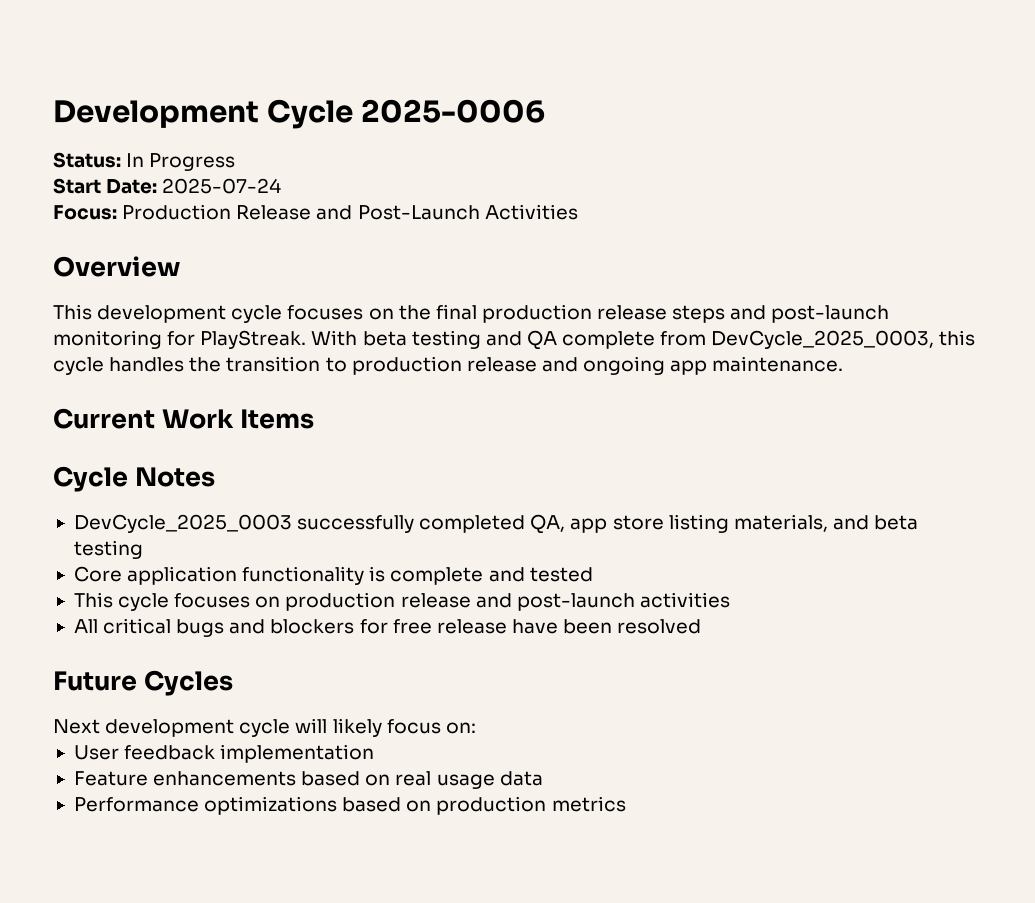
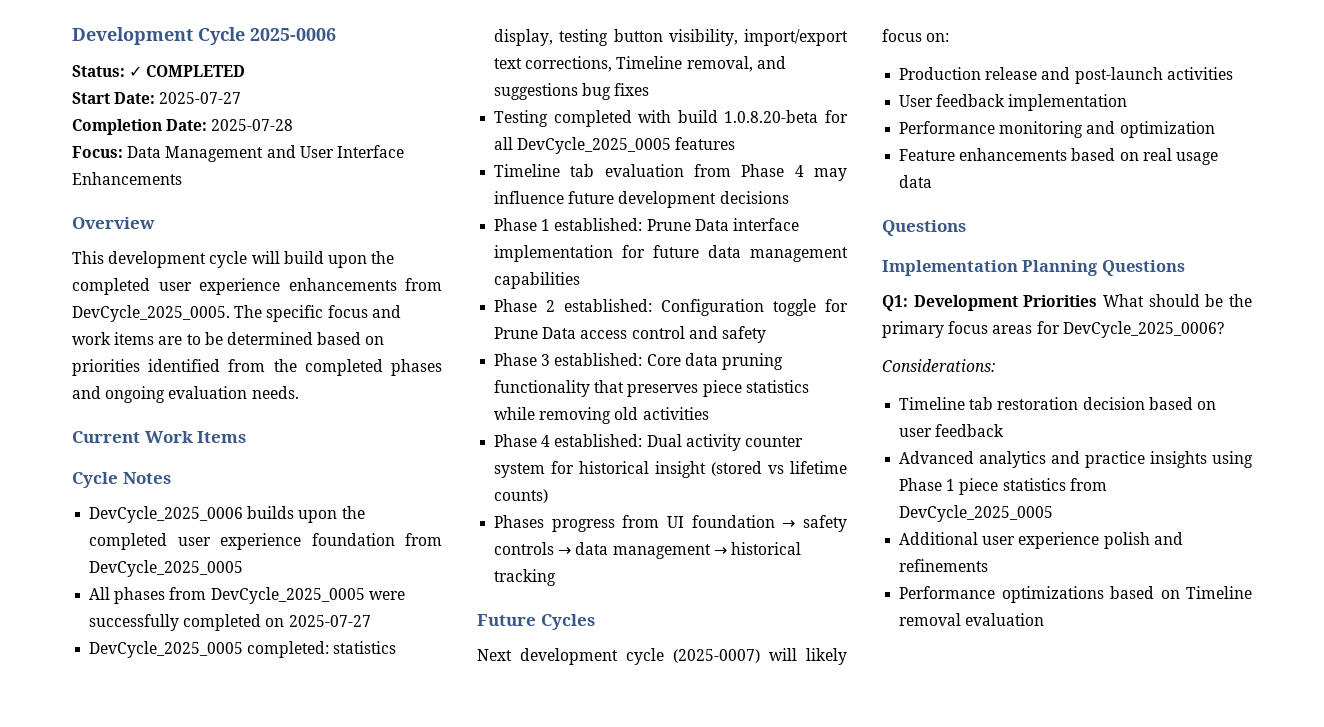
[126,153,236,171] In Progress -> [129,65,246,77] ✓ COMPLETED
[162,178,282,194] [53,204,578,220] [53,256,181,277] [53,304,890,323] [53,330,976,350] [53,356,844,375] 2025-07-24 // Focus: Production Release and Post-Launch Activities // Overview // This development cycle focuses on the final production release steps and post-launch monitoring for PlayStreak. With beta testing and QA complete from DevCycle_2025_0003, this cycle handles the transition to production release and ongoing app maintenance. -> [159,92,242,104] [72,119,294,135] [72,145,404,162] [72,172,182,185] [72,217,155,229] [72,251,395,268] [72,278,442,295] [72,305,401,322] [72,332,385,345] [72,359,442,376] [72,386,299,403] 2025-07-27 // Completion Date: 2025-07-28 // Focus: Data Management and User Interface Enhancements // Overview // This development cycle will build upon the completed user experience enhancements from DevCycle_2025_0005. The specific focus and work items are to be determined based on priorities identified from the completed phases and ongoing evaluation needs.
[73,514,919,534] [73,540,143,559] [73,566,593,585] [73,592,730,611] [73,618,702,637] DevCycle_2025_0003 successfully completed QA, app store listing materials, and beta testing // Core application functionality is complete and tested // This cycle focuses on production release and post-launch activities // All critical bugs and blockers for free release have been resolved -> [89,506,365,523] [89,533,442,550] [89,560,244,577] [89,587,405,604] [89,614,371,631] [89,641,397,658] [494,29,848,46] [494,56,786,72] [494,83,650,100] [494,110,848,127] [494,137,736,154] [494,164,847,181] [494,191,789,208] [494,218,799,231] [494,245,848,262] [494,272,581,289] [494,299,848,316] [494,326,766,343] [494,353,783,370] [494,380,809,397] [494,407,709,424] [494,434,803,451] [494,461,847,478] [494,489,549,503] [494,515,847,532] [494,542,801,559] [494,569,557,586] DevCycle_2025_0006 builds upon the completed user experience foundation from DevCycle_2025_0005 // All phases from DevCycle_2025_0005 were successfully completed on 2025-07-27 // DevCycle_2025_0005 completed: statistics display, testing button visibility, import/export text corrections, Timeline removal, and suggestions bug fixes // Testing completed with build 1.0.8.20-beta for all DevCycle_2025_0005 features // Timeline tab evaluation from Phase 4 may influence future development decisions // Phase 1 established: Prune Data interface implementation for future data management capabilities // Phase 2 established: Configuration toggle for Prune Data access control and safety // Phase 3 established: Core data pruning functionality that preserves piece statistics while removing old activities // Phase 4 established: Dual activity counter system for historical insight (stored vs lifetime counts) // Phases progress from UI foundation → safety controls → data management → historical tracking
(291, 728) none -> [673,649,760,663] (2025-0007)
(476, 728) none -> [899,67,1233,84] // Production release and post-launch activities
(375, 753) none -> [899,121,1215,138] // Performance monitoring and optimization
(543, 778) none -> [882,220,966,236] [882,260,1185,276] [882,294,1252,311] [882,321,1224,338] [882,359,995,372] [899,397,1216,410] [899,424,1005,437] [899,451,1253,468] [899,478,1107,495] [899,505,1054,522] [899,532,1183,549] [899,559,989,572] // Questions // Implementation Planning Questions // Q1: Development Priorities What should be the primary focus areas for DevCycle_2025_0006? // Considerations: // Timeline tab restoration decision based on user feedback // Advanced analytics and practice insights using Phase 1 piece statistics from DevCycle_2025_0005 // Additional user experience polish and refinements
[436,796,626,815] production metrics -> [1186,586,1252,599] [899,613,1045,626] Timeline removal evaluation

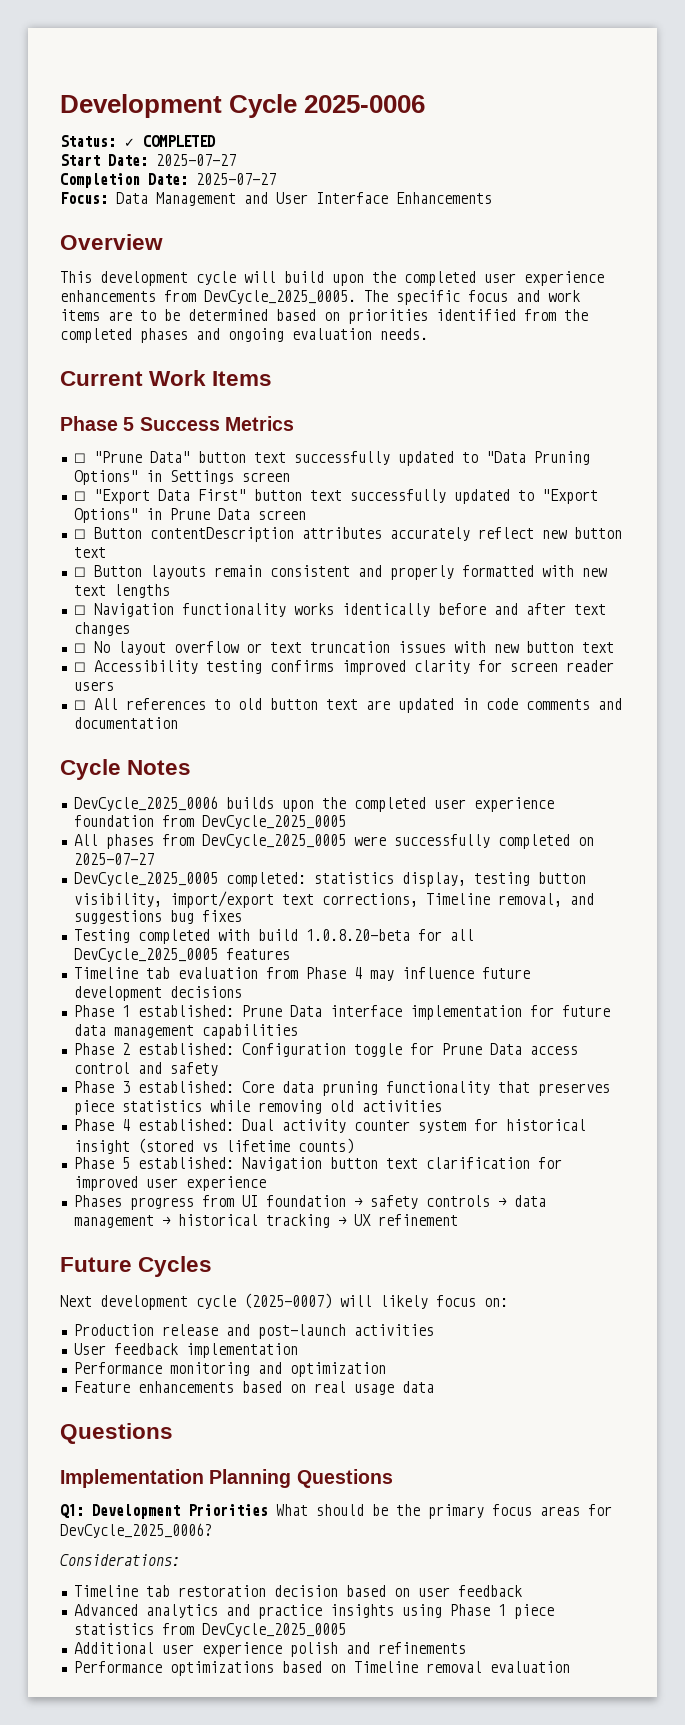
[211,119,294,131] 2025-07-28 -> [196,173,276,185] 2025-07-27
(247, 437) none -> [60,416,294,431] [73,451,590,466] [73,470,290,485] [73,489,598,504] [73,508,306,523] [73,527,622,542] [73,547,106,558] [73,565,607,580] [73,584,170,598] [73,603,606,617] [73,622,130,636] [73,641,614,655] [73,660,614,675] [73,681,114,691] [73,698,622,713] [73,717,178,729] // Phase 5 Success Metrics // ☐ "Prune Data" button text successfully updated to "Data Pruning Options" in Settings screen // ☐ "Export Data First" button text successfully updated to "Export Options" in Prune Data screen // ☐ Button contentDescription attributes accurately reflect new button text // ☐ Button layouts remain consistent and properly formatted with new text lengths // ☐ Navigation functionality works identically before and after text changes // ☐ No layout overflow or text truncation issues with new button text // ☐ Accessibility testing confirms improved clarity for screen reader users // ☐ All references to old button text are updated in code comments and documentation
(549, 496) none -> [73,1157,562,1171] [73,1176,266,1191] // Phase 5 established: Navigation button text clarification for improved user experience
(557, 577) none -> [337,1214,458,1226] → UX refinement

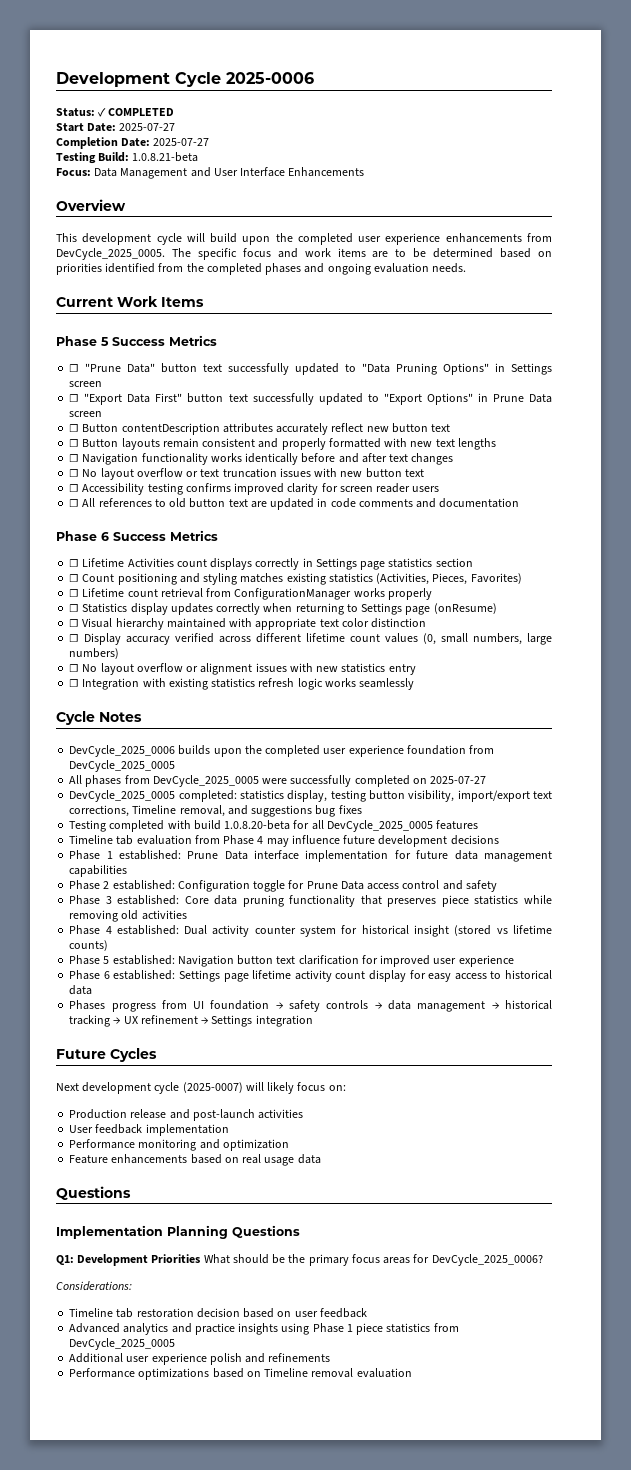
(276, 179) none -> [56,152,199,164] // Testing Build: 1.0.8.21-beta
(178, 723) none -> [56,530,218,541] [69,558,473,570] [69,573,522,585] [69,588,432,600] [69,603,497,615] [69,618,427,630] [69,633,553,645] [69,648,120,659] [69,663,416,675] [69,678,415,690] // Phase 6 Success Metrics // ☐ Lifetime Activities count displays correctly in Settings page statistics section // ☐ Count positioning and styling matches existing statistics (Activities, Pieces, Favorites) // ☐ Lifetime count retrieval from ConfigurationManager works properly // ☐ Statistics display updates correctly when returning to Settings page (onResume) // ☐ Visual hierarchy maintained with appropriate text color distinction // ☐ Display accuracy verified across different lifetime count values (0, small numbers, large numbers) // ☐ No layout overflow or alignment issues with new statistics entry // ☐ Integration with existing statistics refresh logic works seamlessly
(266, 1183) none -> [69,970,553,982] [69,985,93,995] // Phase 6 established: Settings page lifetime activity count display for easy access to historical data
(458, 1220) none -> [201,1015,313,1027] → Settings integration

